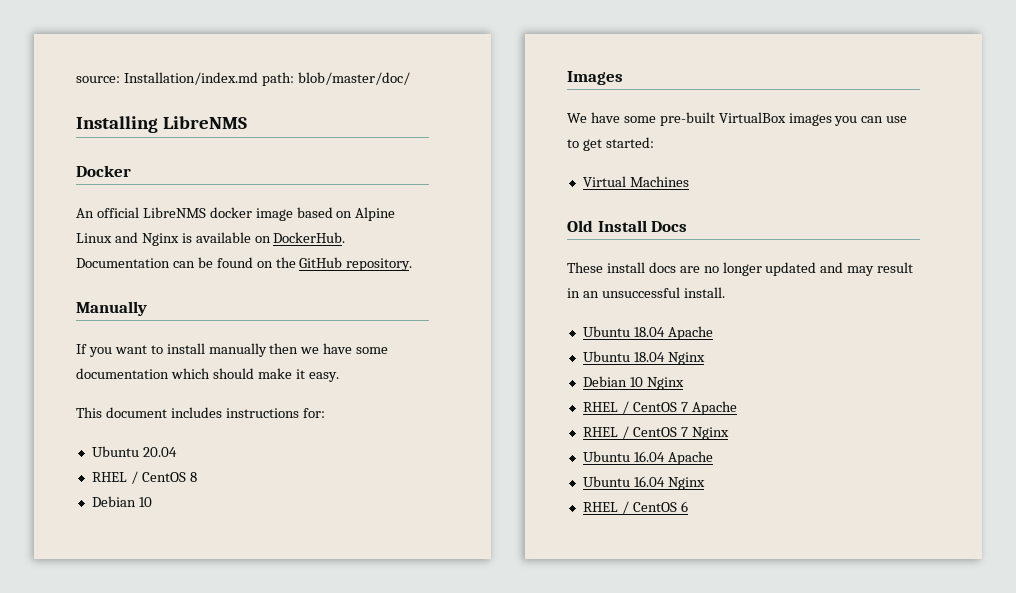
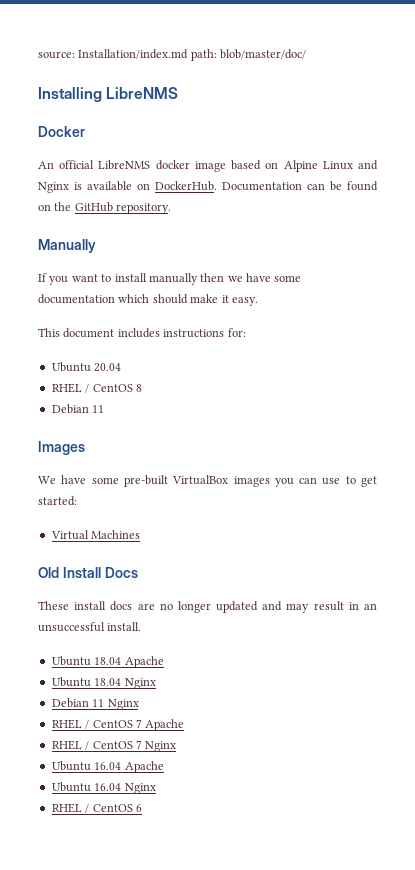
[138,497,152,507] 10 -> [92,405,105,413] 11
[629,377,643,387] 10 -> [92,699,105,707] 11

